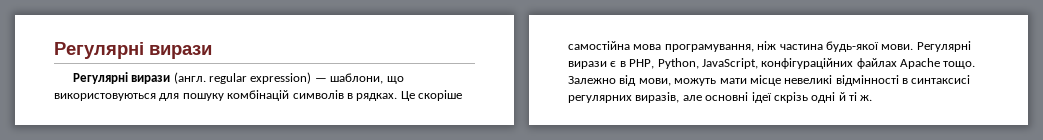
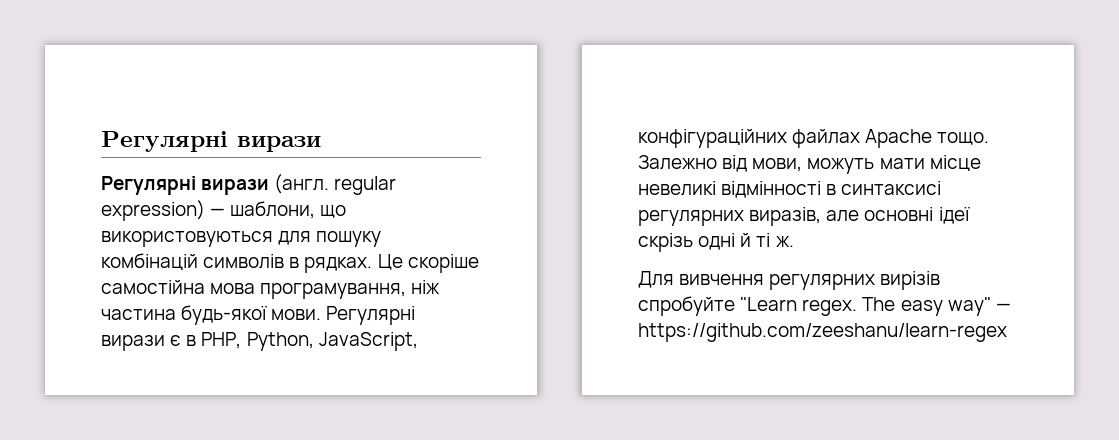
(873, 98) none -> [638,271,941,290] [638,296,1011,316] [638,323,1007,342] // Для вивчення регулярних вирізів спробуйте "Learn regex. The easy way" — https://github.com/zeeshanu/learn-regex

